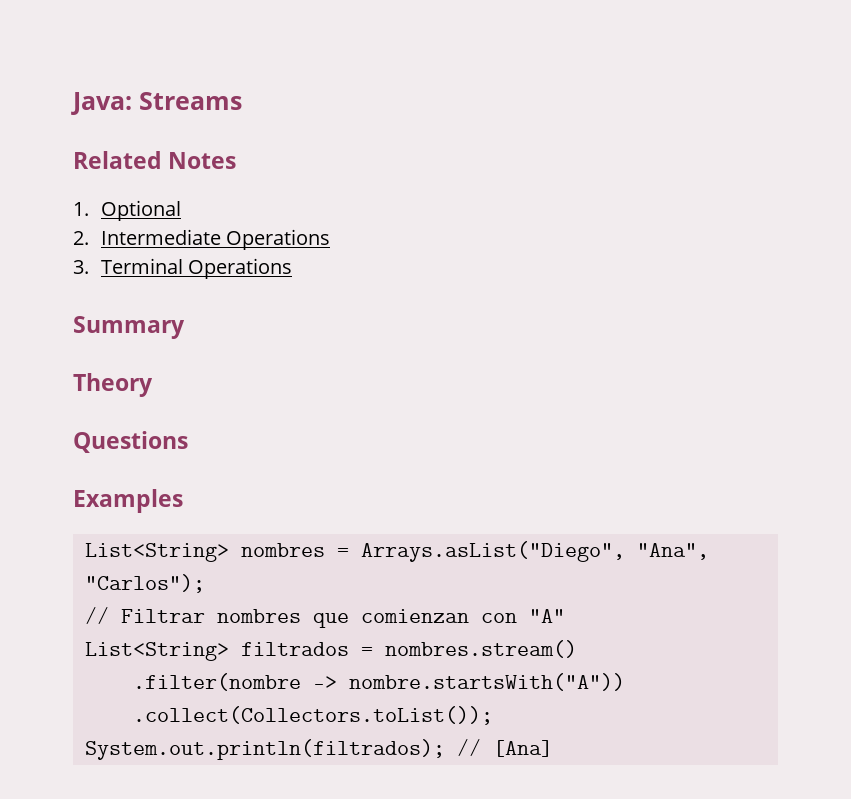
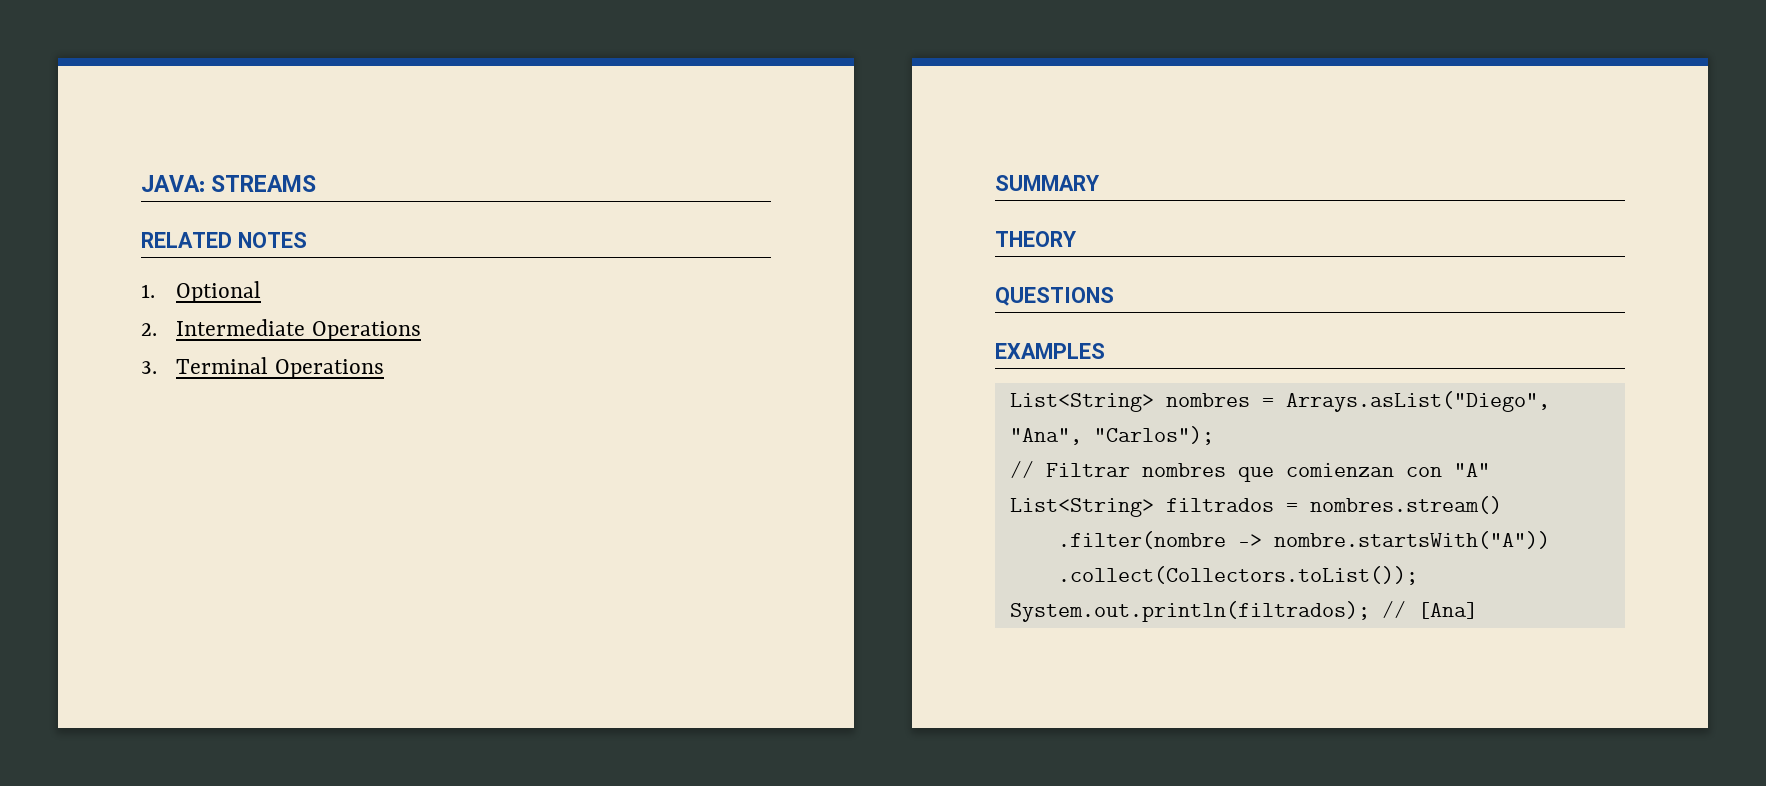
[71,92,242,115] [73,151,237,169] Java: Streams // Related Notes -> [141,175,317,192] [141,232,307,248] JAVA: STREAMS // RELATED NOTES
[73,316,185,339] [73,373,153,397] [73,431,188,453] [73,489,183,513] Summary // Theory // Questions // Examples -> [995,175,1100,191] [995,231,1077,247] [995,287,1114,306] [995,343,1105,359] SUMMARY // THEORY // QUESTIONS // EXAMPLES

